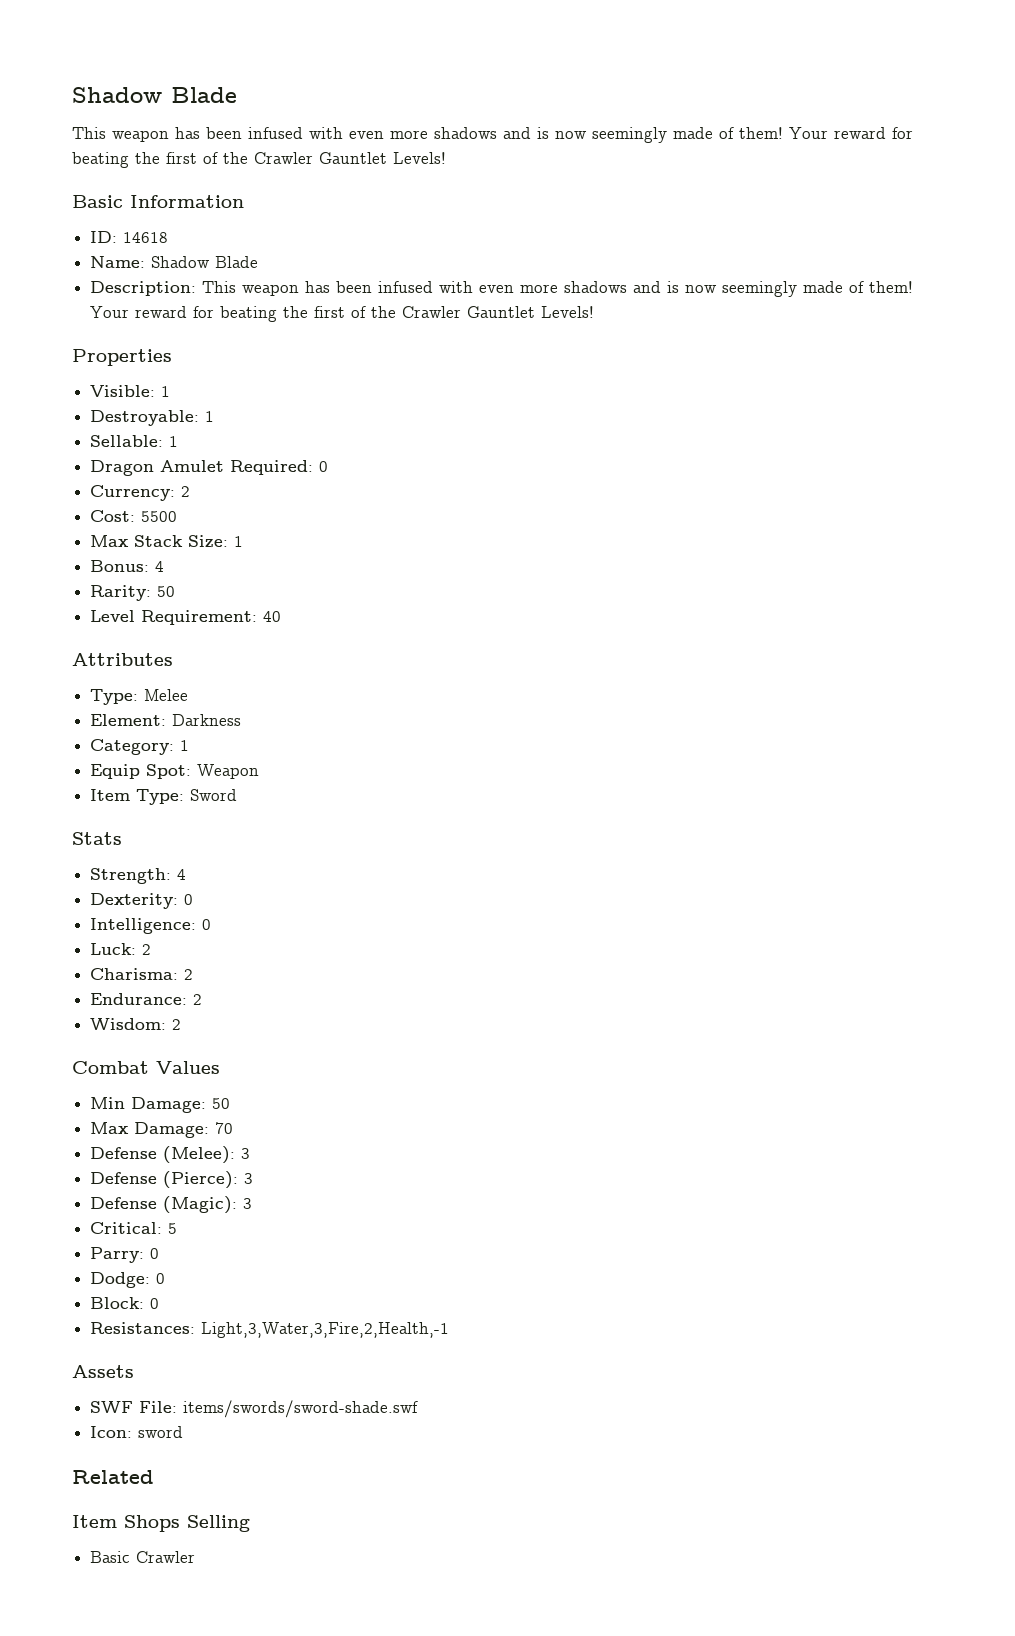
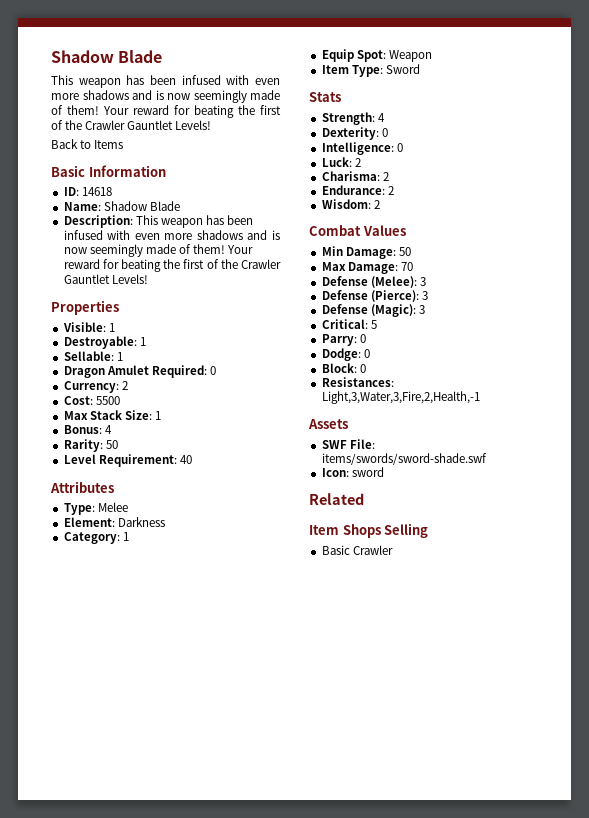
(446, 158) none -> [51,139,124,149] // Back to Items

